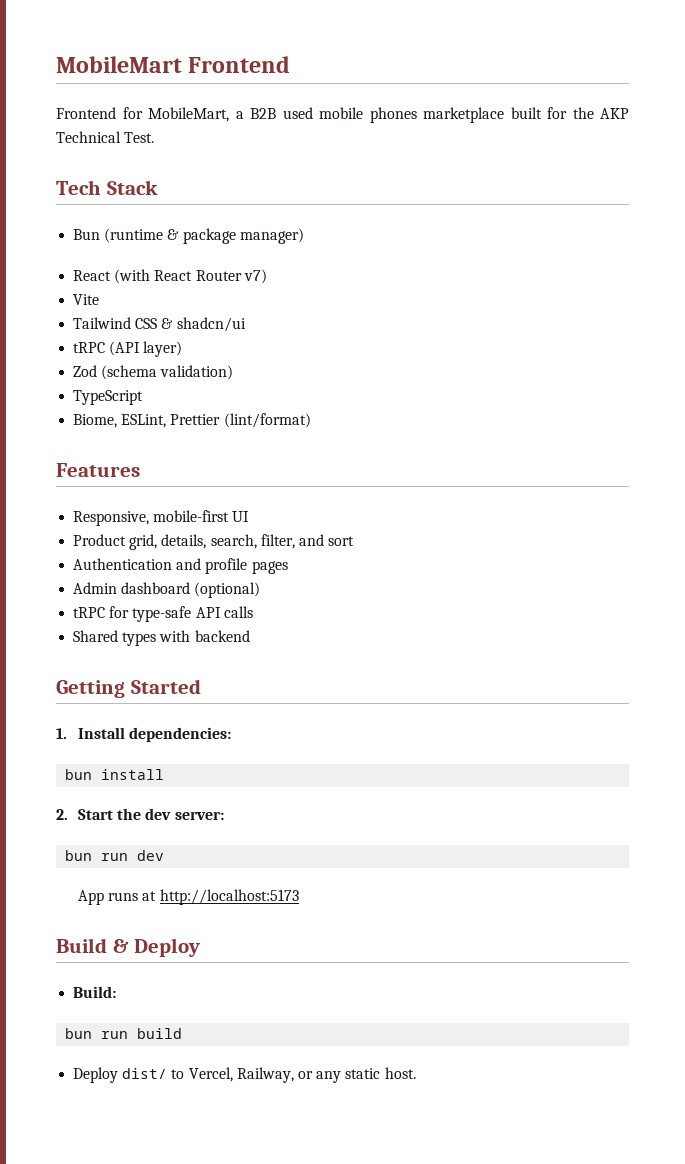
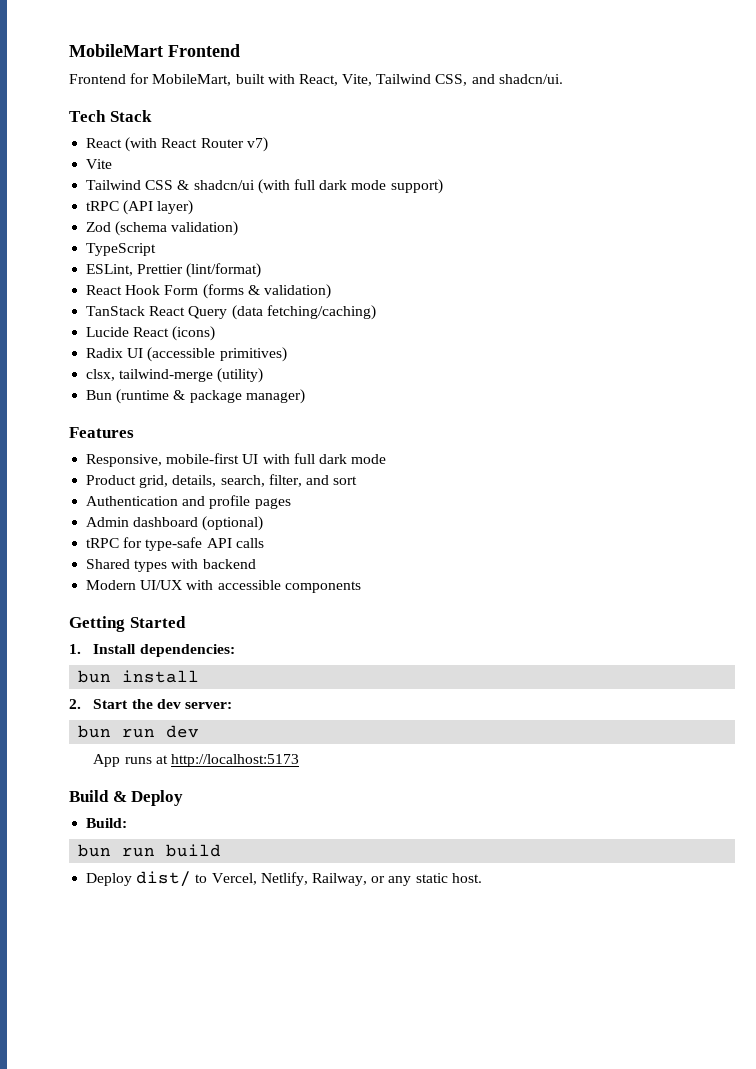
[235,107,629,123] [56,131,155,143] [56,180,158,195] [73,228,304,244] a B2B used mobile phones marketplace built for the AKP Technical Test. // Tech Stack // Bun (runtime & package manager) -> [235,74,563,86] [69,110,152,122] built with React, Vite, Tailwind CSS, and shadcn/ui. // Tech Stack
(246, 324) none -> [257,179,443,194] (with full dark mode support)
[73,414,118,428] Biome, -> (157, 249) none
(311, 420) none -> [86,284,331,299] [86,305,376,320] [86,326,216,341] [86,347,287,362] [86,368,264,383] [86,389,305,404] // React Hook Form (forms & validation) // TanStack React Query (data fetching/caching) // Lucide React (icons) // Radix UI (accessible primitives) // clsx, tailwind-merge (utility) // Bun (runtime & package manager)
(250, 516) none -> [262,453,387,464] with full dark mode
(250, 636) none -> [86,580,361,593] // Modern UI/UX with accessible components
(233, 1074) none -> [260,872,308,886] Netlify,

